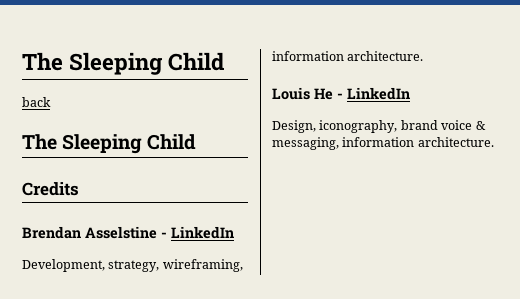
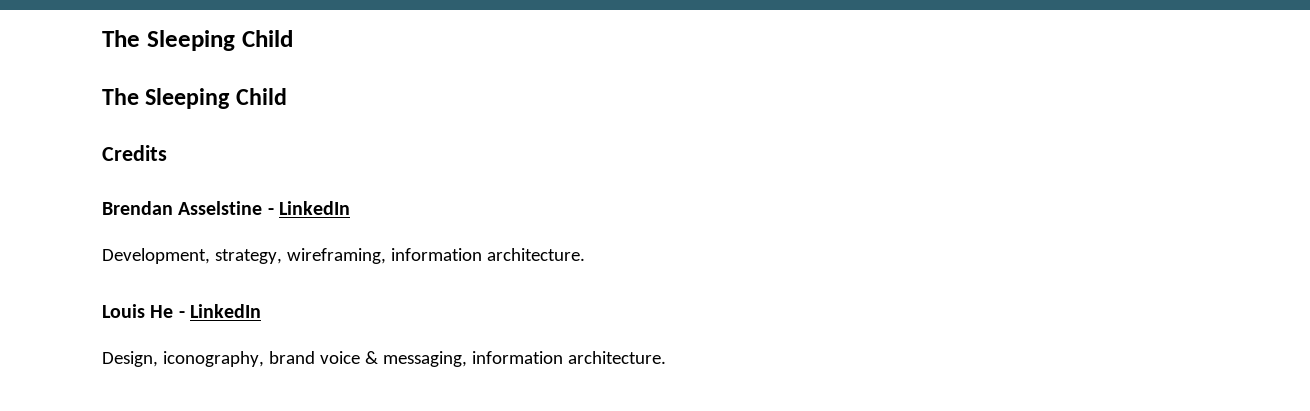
[22,52,225,75] [22,97,51,107] The Sleeping Child // back -> [102,30,293,51] The Sleeping Child

